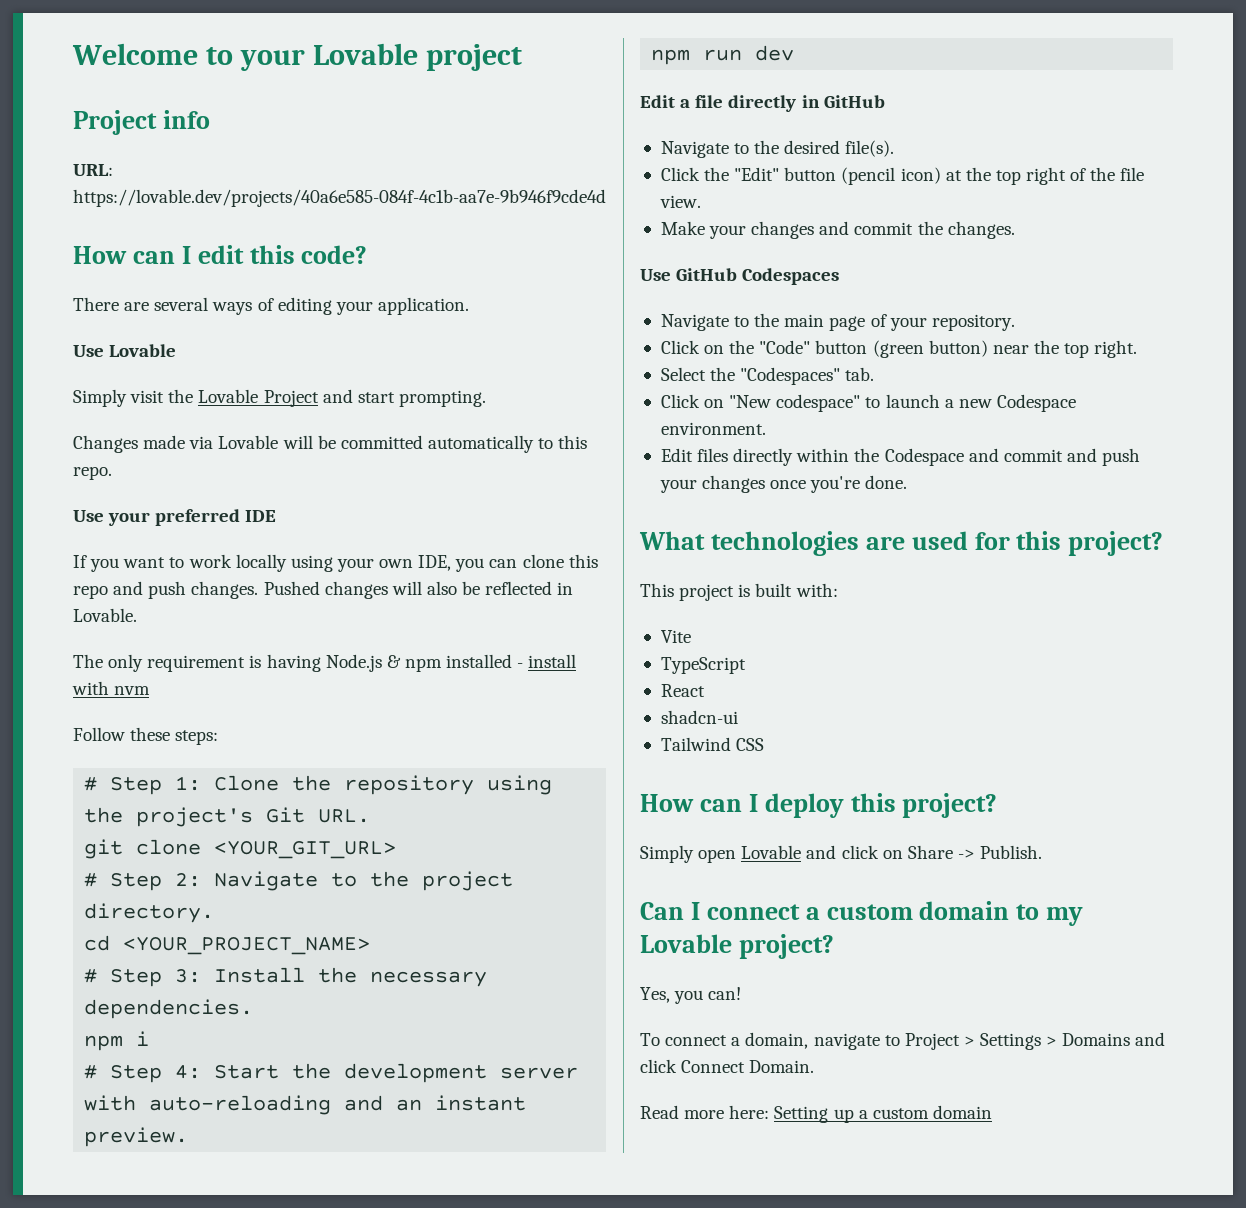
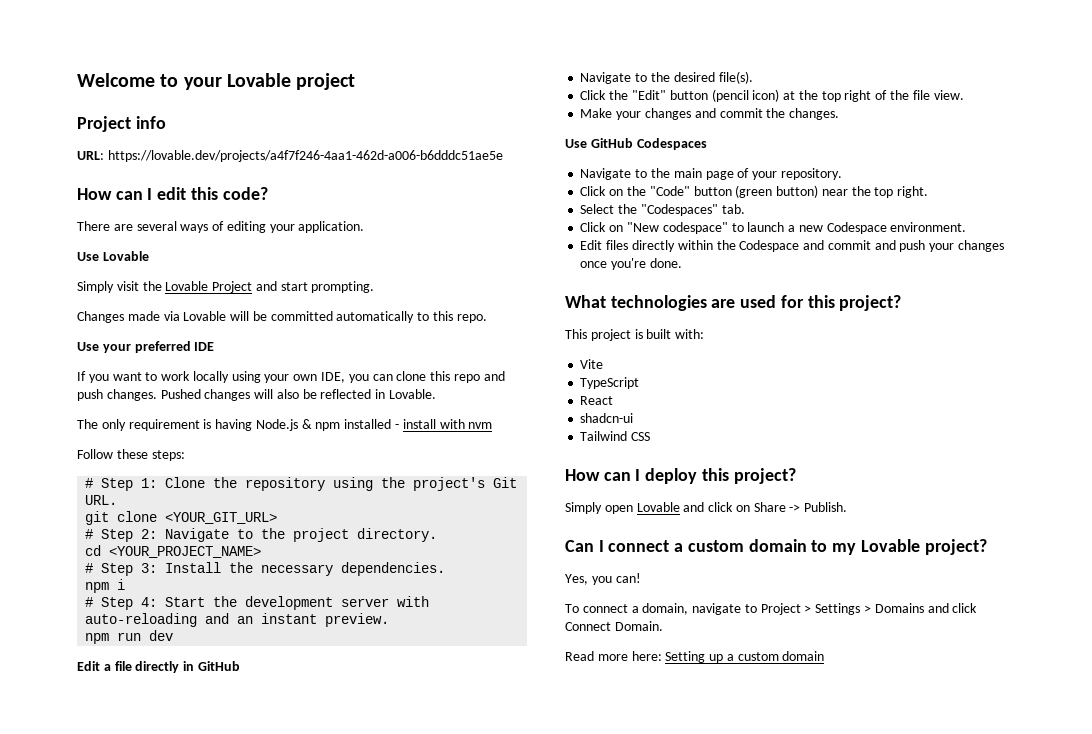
[73,189,606,207] https://lovable.dev/projects/40a6e585-084f-4c1b-aa7e-9b946f9cde4d -> [107,150,503,162] https://lovable.dev/projects/a4f7f246-4aa1-462d-a006-b6dddc51ae5e

